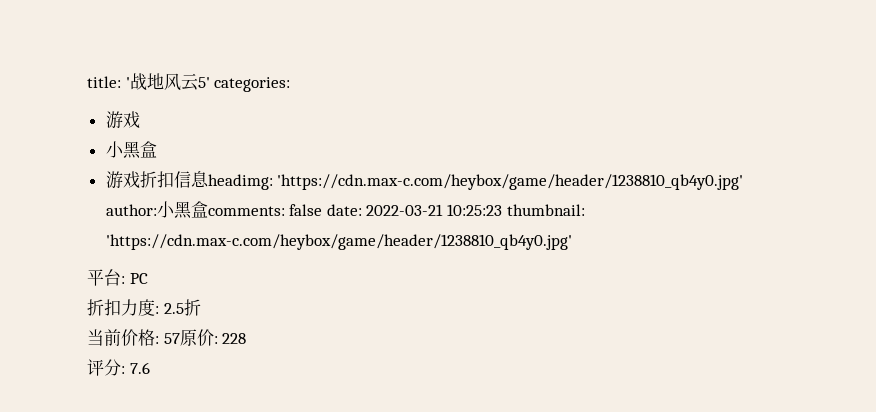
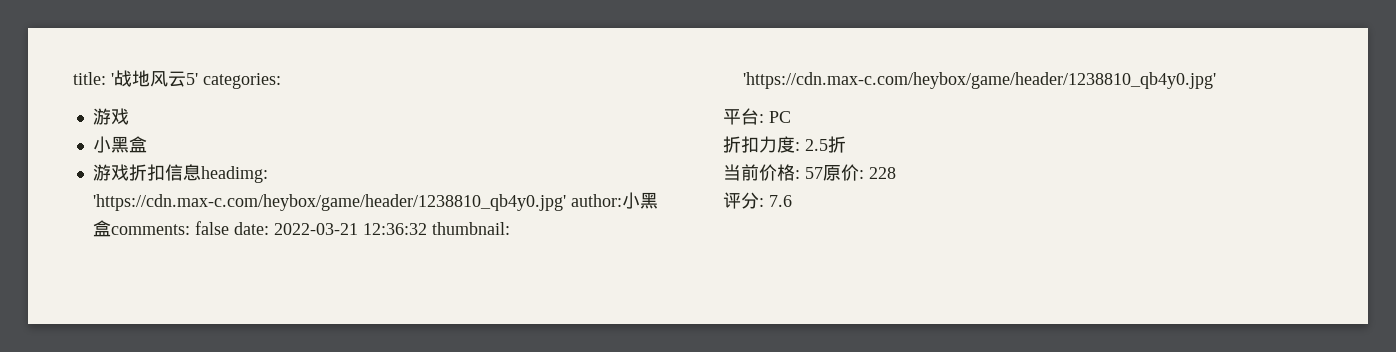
[447,204,503,216] 10:25:23 -> [362,223,427,235] 12:36:32

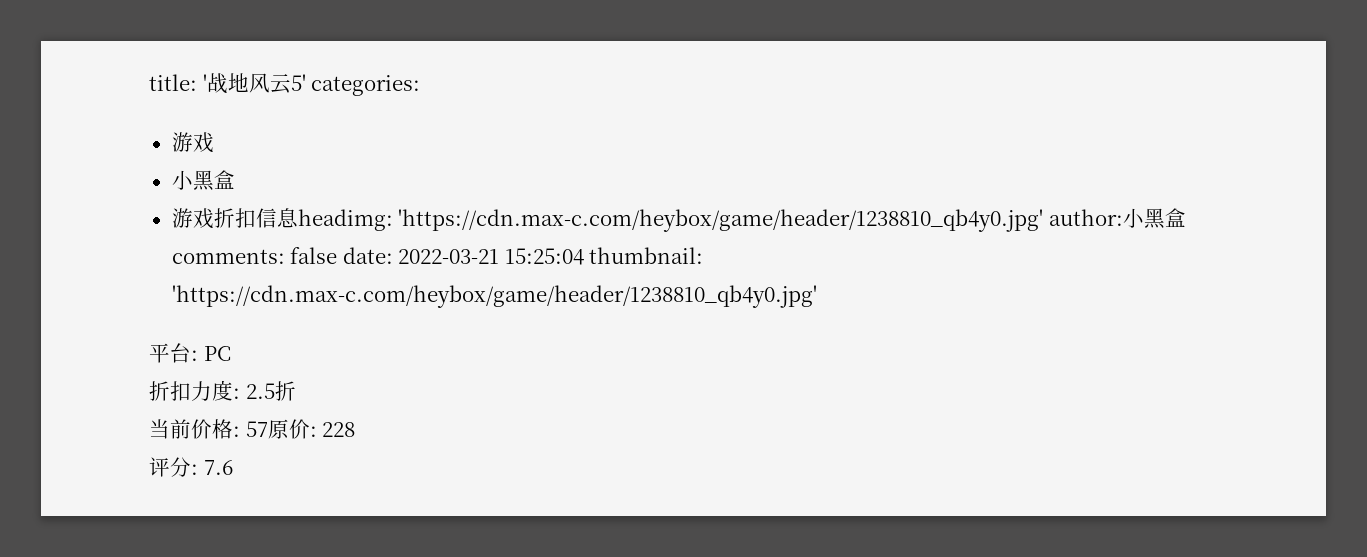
[362,223,427,235] 12:36:32 -> [504,248,584,265] 15:25:04

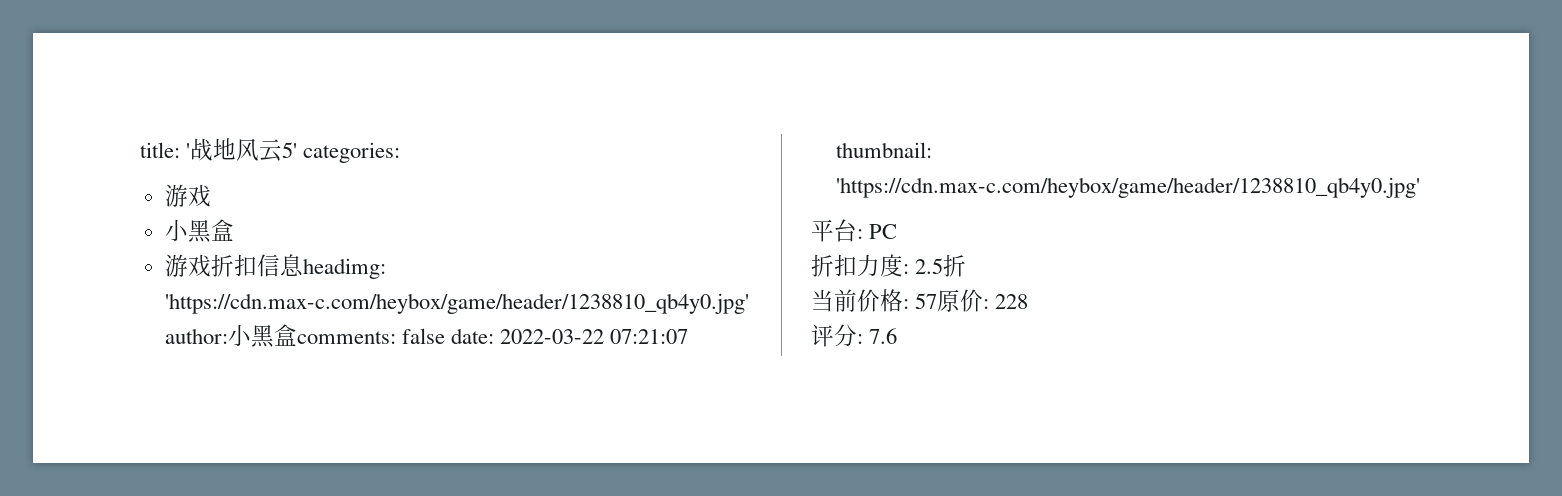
[398,248,584,265] 2022-03-21 15:25:04 -> [499,329,689,344] 2022-03-22 07:21:07

